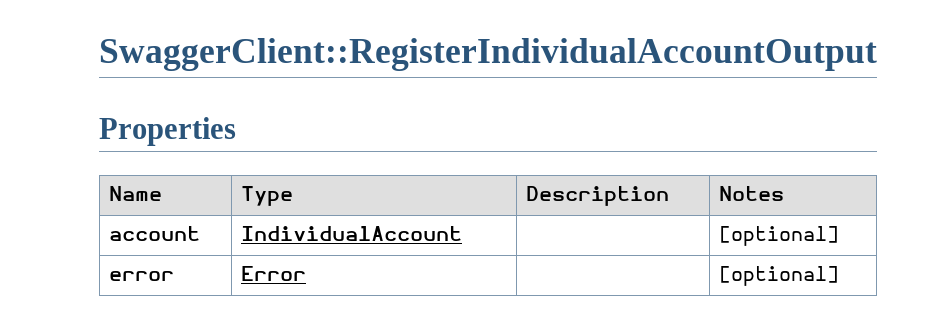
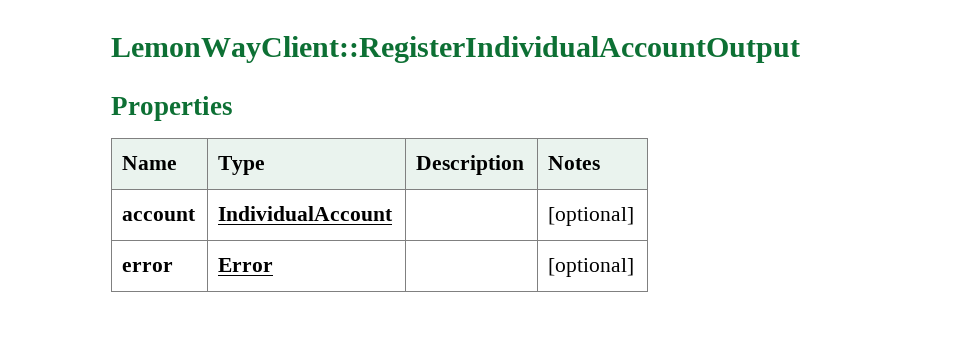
[99,38,877,71] SwaggerClient::RegisterIndividualAccountOutput -> [111,36,800,63] LemonWayClient::RegisterIndividualAccountOutput

